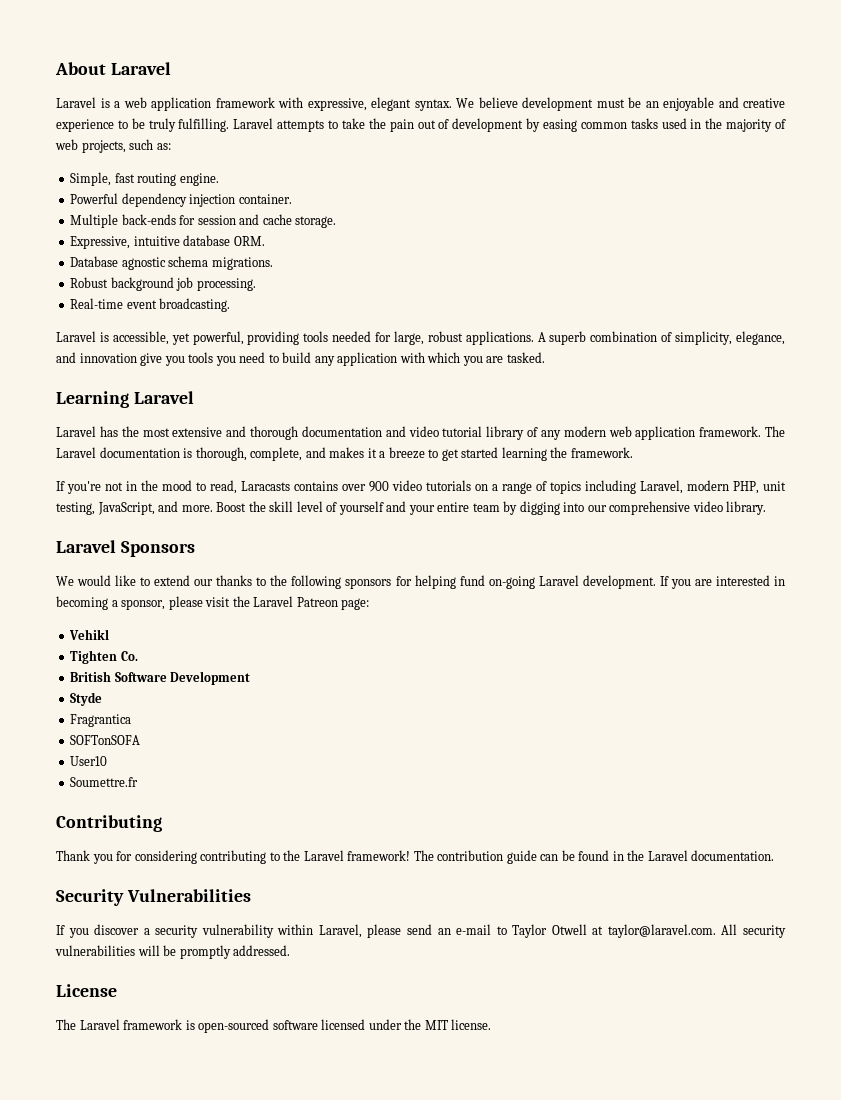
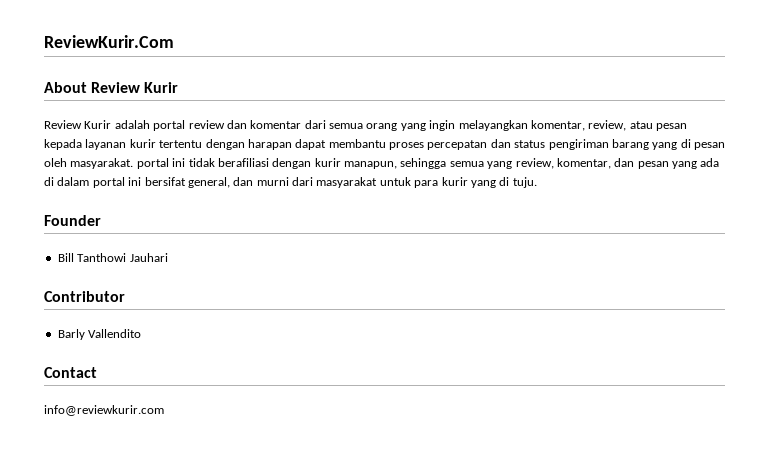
[55,62,171,75] [56,97,785,111] [56,118,787,132] [55,139,171,153] [70,172,219,186] [70,193,292,207] [70,214,337,228] [70,235,265,249] [70,256,273,270] [70,277,256,291] [70,298,231,312] [56,331,785,345] [56,352,545,366] [56,391,194,408] [56,426,785,440] [56,447,633,461] [56,480,786,494] [56,501,767,515] [56,540,195,557] [56,575,785,589] [56,596,370,610] [69,629,110,640] [70,650,138,664] [70,671,251,685] [70,692,103,706] [70,714,132,727] [70,735,141,745] [70,756,108,766] [70,777,139,787] [56,815,162,832] [56,850,775,864] [56,889,251,906] [56,924,786,938] [55,945,291,959] [56,984,117,997] [56,1019,492,1033] About Laravel // Laravel is a web application framework with expressive, elegant syntax. We believe development must be an enjoyable and creative experience to be truly fulfilling. Laravel attempts to take the pain out of development by easing common tasks used in the majority of web projects, such as: // Simple, fast routing engine. // Powerful dependency injection container. // Multiple back-ends for session and cache storage. // Expressive, intuitive database ORM. // Database agnostic schema migrations. // Robust background job processing. // Real-time event broadcasting. // Laravel is accessible, yet powerful, providing tools needed for large, robust applications. A superb combination of simplicity, elegance, and innovation give you tools you need to build any application with which you are tasked. // Learning Laravel // Laravel has the most extensive and thorough documentation and video tutorial library of any modern web application framework. The Laravel documentation is thorough, complete, and makes it a breeze to get started learning the framework. // If you're not in the mood to read, Laracasts contains over 900 video tutorials on a range of topics including Laravel, modern PHP, unit testing, JavaScript, and more. Boost the skill level of yourself and your entire team by digging into our comprehensive video library. // Laravel Sponsors // We would like to extend our thanks to the following sponsors for helping fund on-going Laravel development. If you are interested in becoming a sponsor, please visit the Laravel Patreon page: // Vehikl // Tighten Co. // British Software Development // Styde // Fragrantica // SOFTonSOFA // User10 // Soumettre.fr // Contributing // Thank you for considering contributing to the Laravel framework! The contribution guide can be found in the Laravel documentation. // Security Vulnerabilities // If you discover a security vulnerability within Laravel, please send an e-mail to Taylor Otwell at taylor@laravel.com. All security vulnerabilities will be promptly addressed. // License // The Laravel framework is open-sourced software licensed under the MIT license. -> [44,35,174,48] [44,82,179,93] [44,120,687,131] [44,139,725,150] [44,158,720,169] [44,177,537,188] [44,215,101,226] [57,253,168,262] [44,291,125,302] [57,329,142,340] [44,367,97,378] [44,405,164,416] ReviewKurir.Com // About Review Kurir // Review Kurir adalah portal review dan komentar dari semua orang yang ingin melayangkan komentar, review, atau pesan kepada layanan kurir tertentu dengan harapan dapat membantu proses percepatan dan status pengiriman barang yang di pesan oleh masyarakat. portal ini tidak berafiliasi dengan kurir manapun, sehingga semua yang review, komentar, dan pesan yang ada di dalam portal ini bersifat general, dan murni dari masyarakat untuk para kurir yang di tuju. // Founder // Bill Tanthowi Jauhari // Contributor // Barly Vallendito // Contact // info@reviewkurir.com

